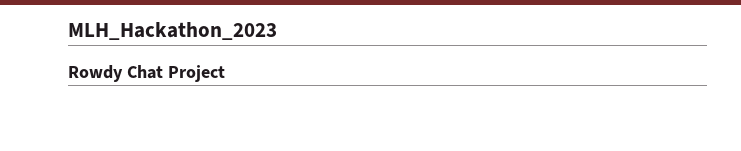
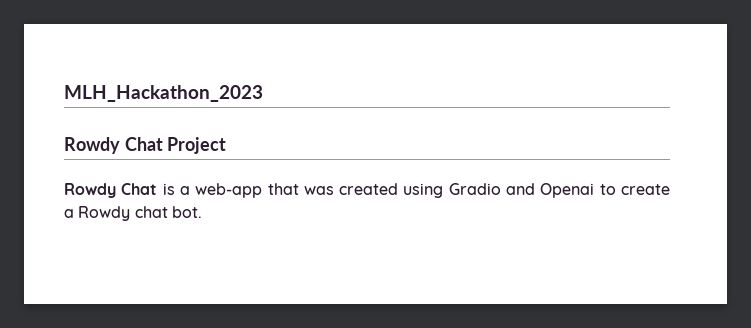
(225, 73) none -> [64,183,670,198] [64,206,202,221] // Rowdy Chat is a web-app that was created using Gradio and Openai to create a Rowdy chat bot.

